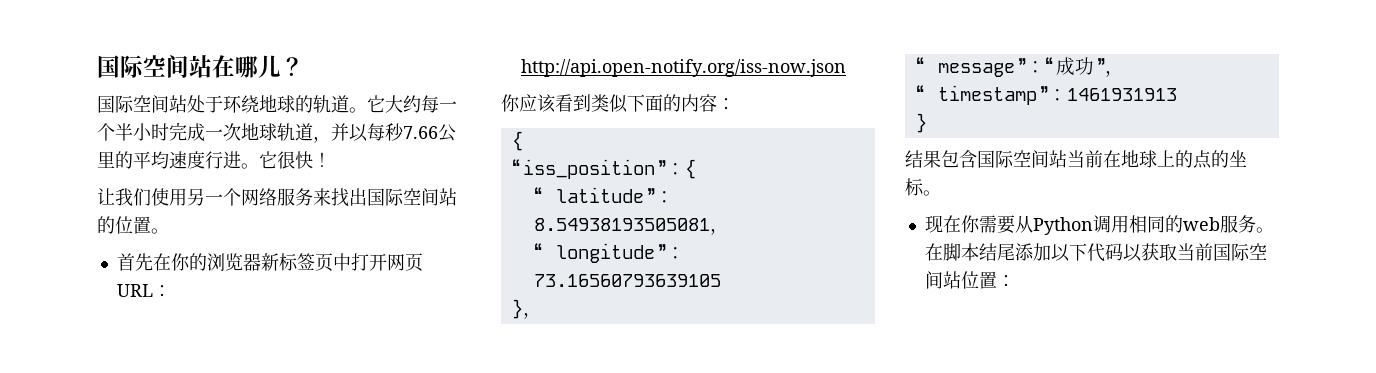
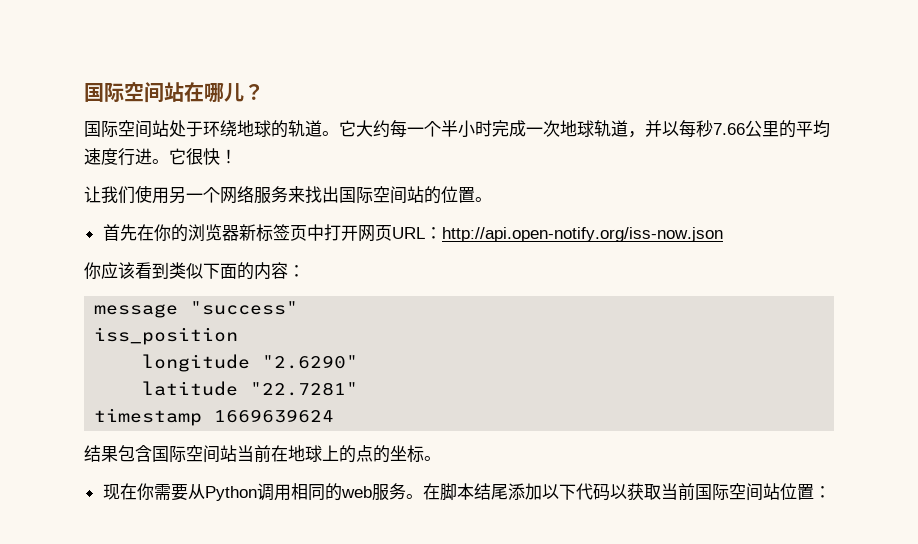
[511,131,523,151] [511,159,696,179] [533,187,674,203] [533,218,729,235] [533,243,685,263] [533,274,721,287] [511,299,542,319] [915,57,1124,77] [915,85,1177,105] [915,113,927,133] { // “iss_position”：{ // “ latitude”：8.54938193505081， // “ longitude”：73.16560793639105 // }， // “ message”：“成功”， // “ timestamp”：1461931913 // } -> [94,301,299,318] [94,327,239,345] [142,354,359,372] [142,381,359,396] [94,408,335,426] message "success" // iss_position // longitude "2.6290" // latitude "22.7281" // timestamp 1669639624

